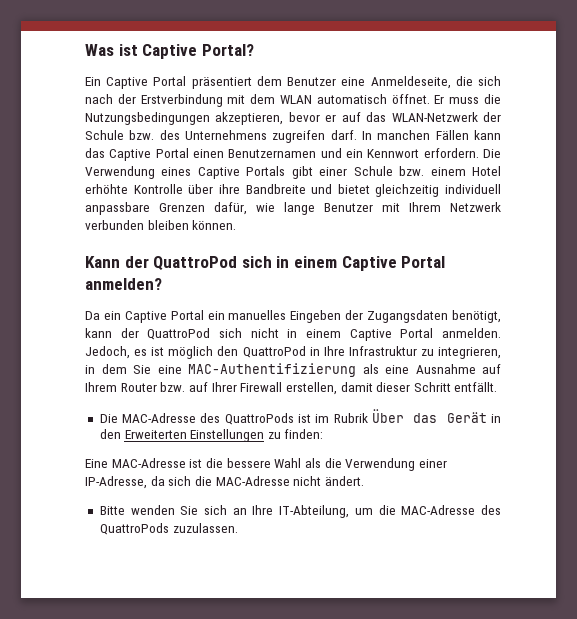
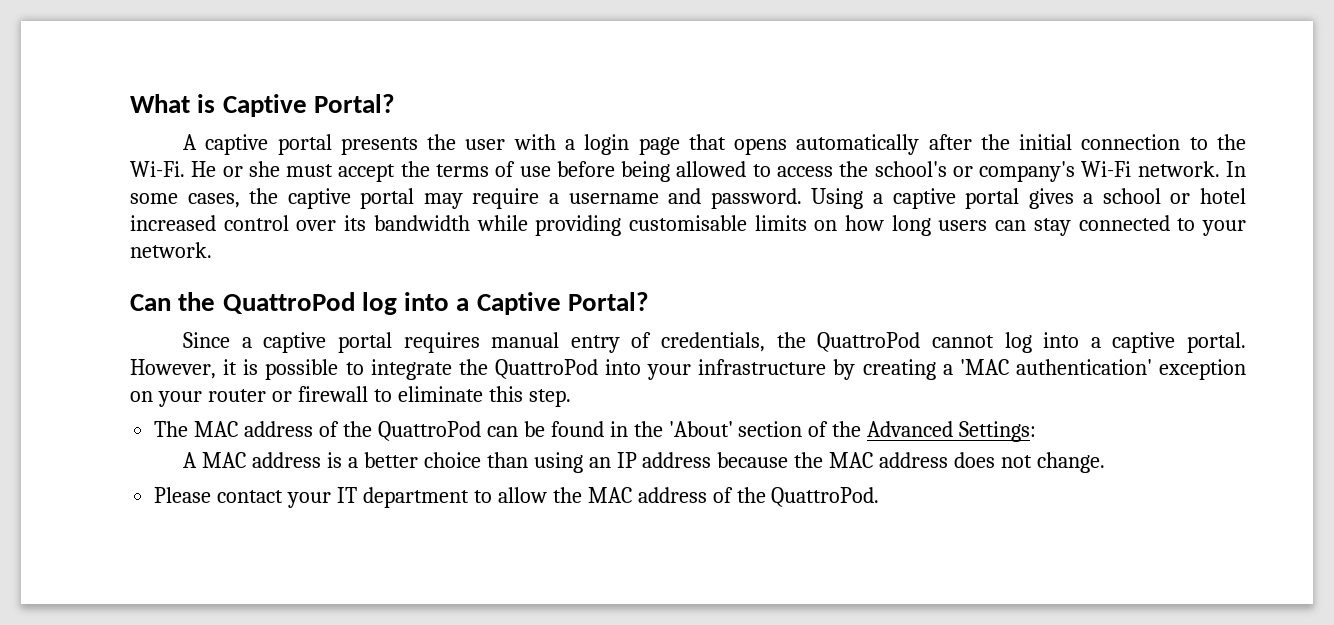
[85,44,254,59] [85,76,501,89] [85,94,502,107] [85,112,502,125] [85,130,501,143] [85,148,501,161] [85,166,502,179] [85,184,501,197] [85,202,501,215] [85,220,237,230] [85,256,446,271] [85,278,162,290] [85,310,502,323] [85,328,501,341] [85,346,502,359] [85,363,501,377] [85,382,498,395] [99,409,502,425] [99,429,324,442] [85,458,447,471] [85,476,364,489] [99,505,501,518] [99,523,238,535] Was ist Captive Portal? // Ein Captive Portal präsentiert dem Benutzer eine Anmeldeseite, die sich nach der Erstverbindung mit dem WLAN automatisch öffnet. Er muss die Nutzungsbedingungen akzeptieren, bevor er auf das WLAN-Netzwerk der Schule bzw. des Unternehmens zugreifen darf. In manchen Fällen kann das Captive Portal einen Benutzernamen und ein Kennwort erfordern. Die Verwendung eines Captive Portals gibt einer Schule bzw. einem Hotel erhöhte Kontrolle über ihre Bandbreite und bietet gleichzeitig individuell anpassbare Grenzen dafür, wie lange Benutzer mit Ihrem Netzwerk verbunden bleiben können. // Kann der QuattroPod sich in einem Captive Portal anmelden? // Da ein Captive Portal ein manuelles Eingeben der Zugangsdaten benötigt, kann der QuattroPod sich nicht in einem Captive Portal anmelden. Jedoch, es ist möglich den QuattroPod in Ihre Infrastruktur zu integrieren, in dem Sie eine MAC-Authentifizierung als eine Ausnahme auf Ihrem Router bzw. auf Ihrer Firewall erstellen, damit dieser Schritt entfällt. // Die MAC-Adresse des QuattroPods ist im Rubrik Über das Gerät in den Erweiterten Einstellungen zu finden: // Eine MAC-Adresse ist die bessere Wahl als die Verwendung einer IP-Adresse, da sich die MAC-Adresse nicht ändert. // Bitte wenden Sie sich an Ihre IT-Abteilung, um die MAC-Adresse des QuattroPods zuzulassen. -> [130,94,395,117] [183,134,1247,155] [130,161,1247,182] [130,188,1246,209] [130,215,1247,236] [130,242,212,258] [130,292,650,315] [183,332,1247,353] [130,359,1246,380] [130,386,571,407] [154,421,1037,442] [183,452,1106,473] [154,487,880,508] What is Captive Portal? // A captive portal presents the user with a login page that opens automatically after the initial connection to the Wi-Fi. He or she must accept the terms of use before being allowed to access the school's or company's Wi-Fi network. In some cases, the captive portal may require a username and password. Using a captive portal gives a school or hotel increased control over its bandwidth while providing customisable limits on how long users can stay connected to your network. // Can the QuattroPod log into a Captive Portal? // Since a captive portal requires manual entry of credentials, the QuattroPod cannot log into a captive portal. However, it is possible to integrate the QuattroPod into your infrastructure by creating a 'MAC authentication' exception on your router or firewall to eliminate this step. // The MAC address of the QuattroPod can be found in the 'About' section of the Advanced Settings: // A MAC address is a better choice than using an IP address because the MAC address does not change. // Please contact your IT department to allow the MAC address of the QuattroPod.

